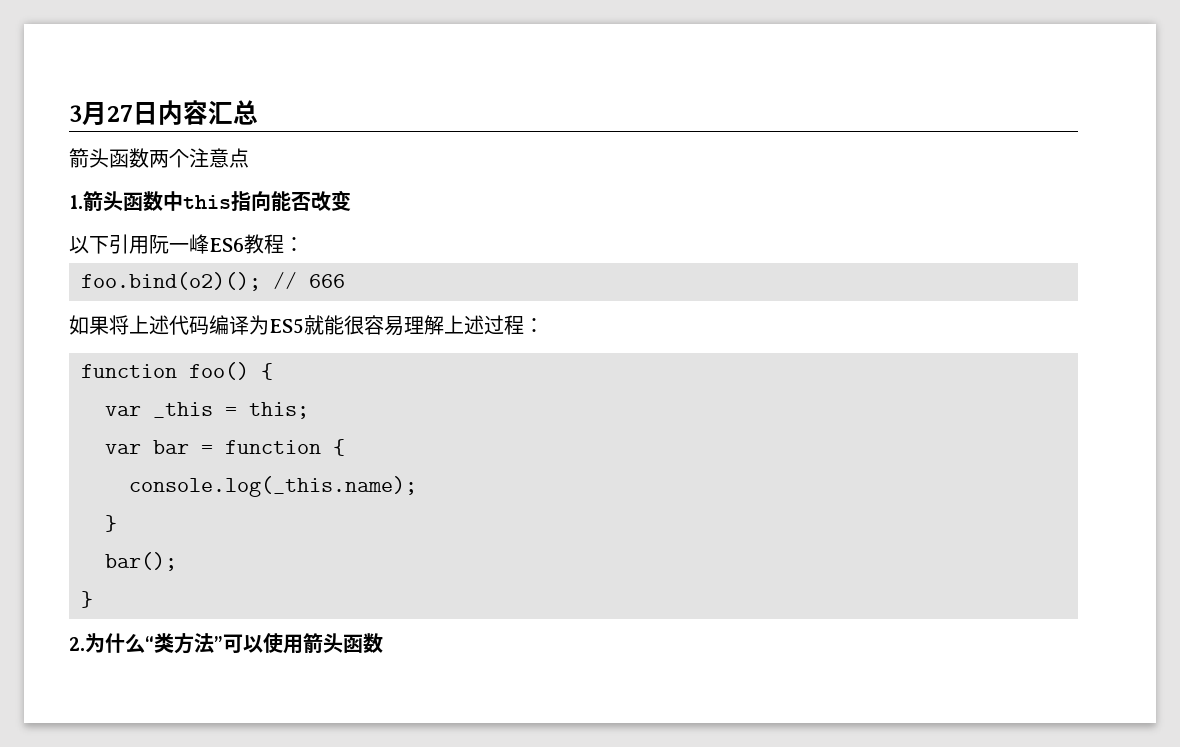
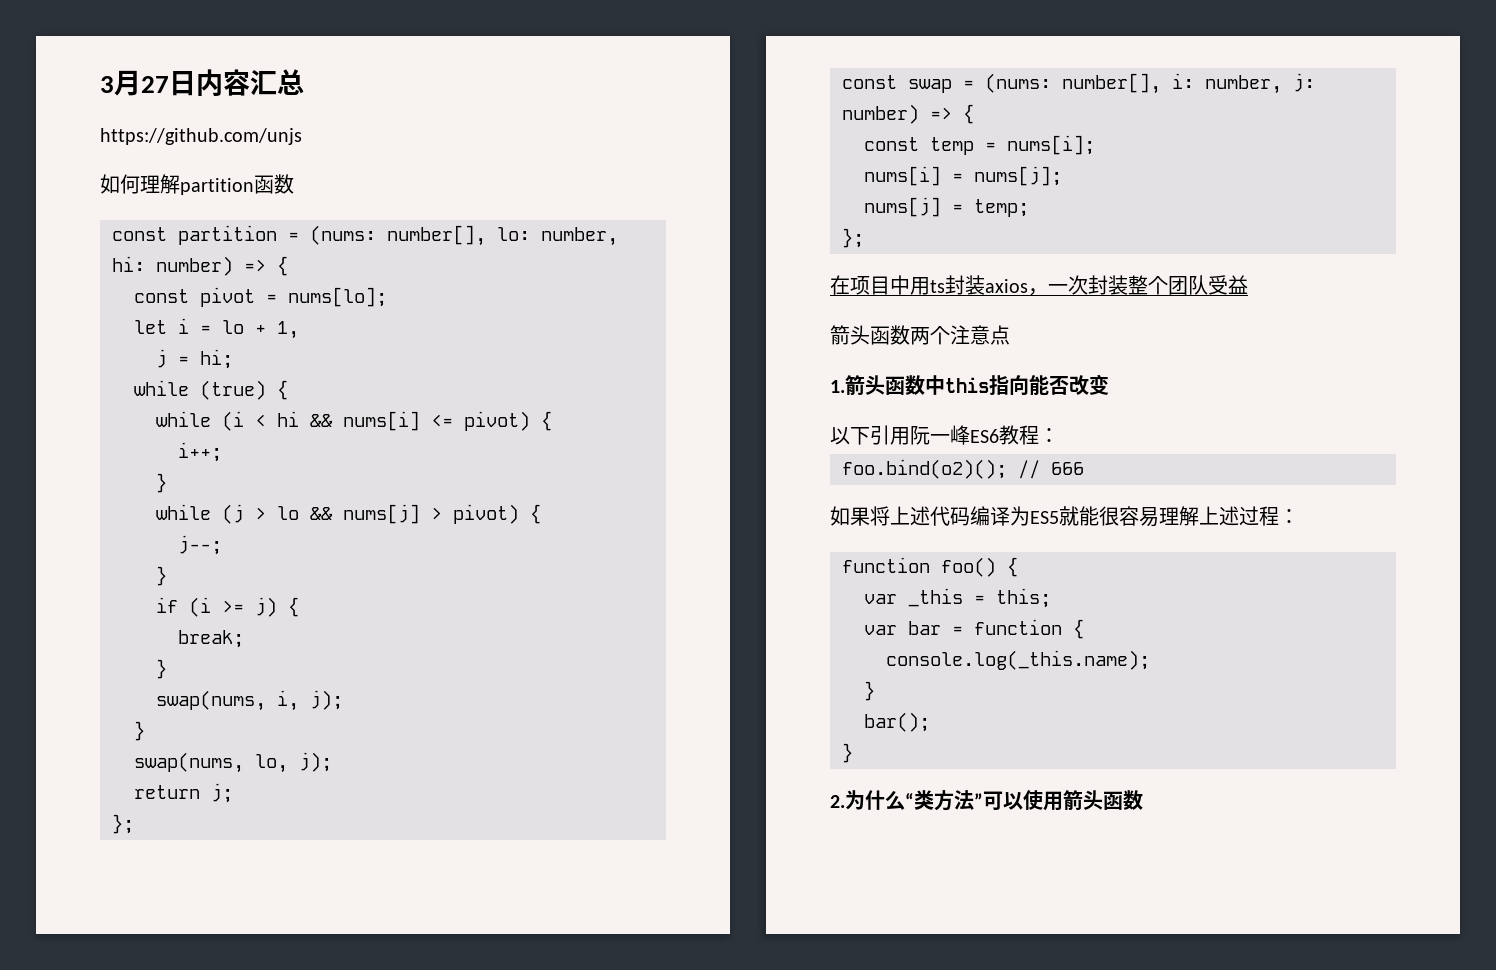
(258, 112) none -> [100,128,302,145] [100,174,294,195] [112,225,618,246] [112,256,288,276] [134,287,387,307] [134,318,299,339] [156,349,233,369] [134,380,288,400] [156,411,552,431] [178,442,222,462] [156,473,167,493] [156,504,541,524] [178,535,222,555] [156,566,167,586] [156,597,299,617] [178,630,244,648] [156,659,167,679] [156,690,343,711] [134,721,145,741] [134,752,332,773] [134,783,233,803] [112,814,134,834] [842,73,1315,94] [842,104,974,124] [864,135,1095,155] [864,166,1062,186] [864,197,1029,217] [842,228,864,248] [830,275,1248,296] // https://github.com/unjs // 如何理解partition函数 // const partition = (nums: number[], lo: number, hi: number) => { // const pivot = nums[lo]; // let i = lo + 1, // j = hi; // while (true) { // while (i < hi && nums[i] <= pivot) { // i++; // } // while (j > lo && nums[j] > pivot) { // j--; // } // if (i >= j) { // break; // } // swap(nums, i, j); // } // swap(nums, lo, j); // return j; // }; // const swap = (nums: number[], i: number, j: number) => { // const temp = nums[i]; // nums[i] = nums[j]; // nums[j] = temp; // }; // 在项目中用ts封装axios，一次封装整个团队受益

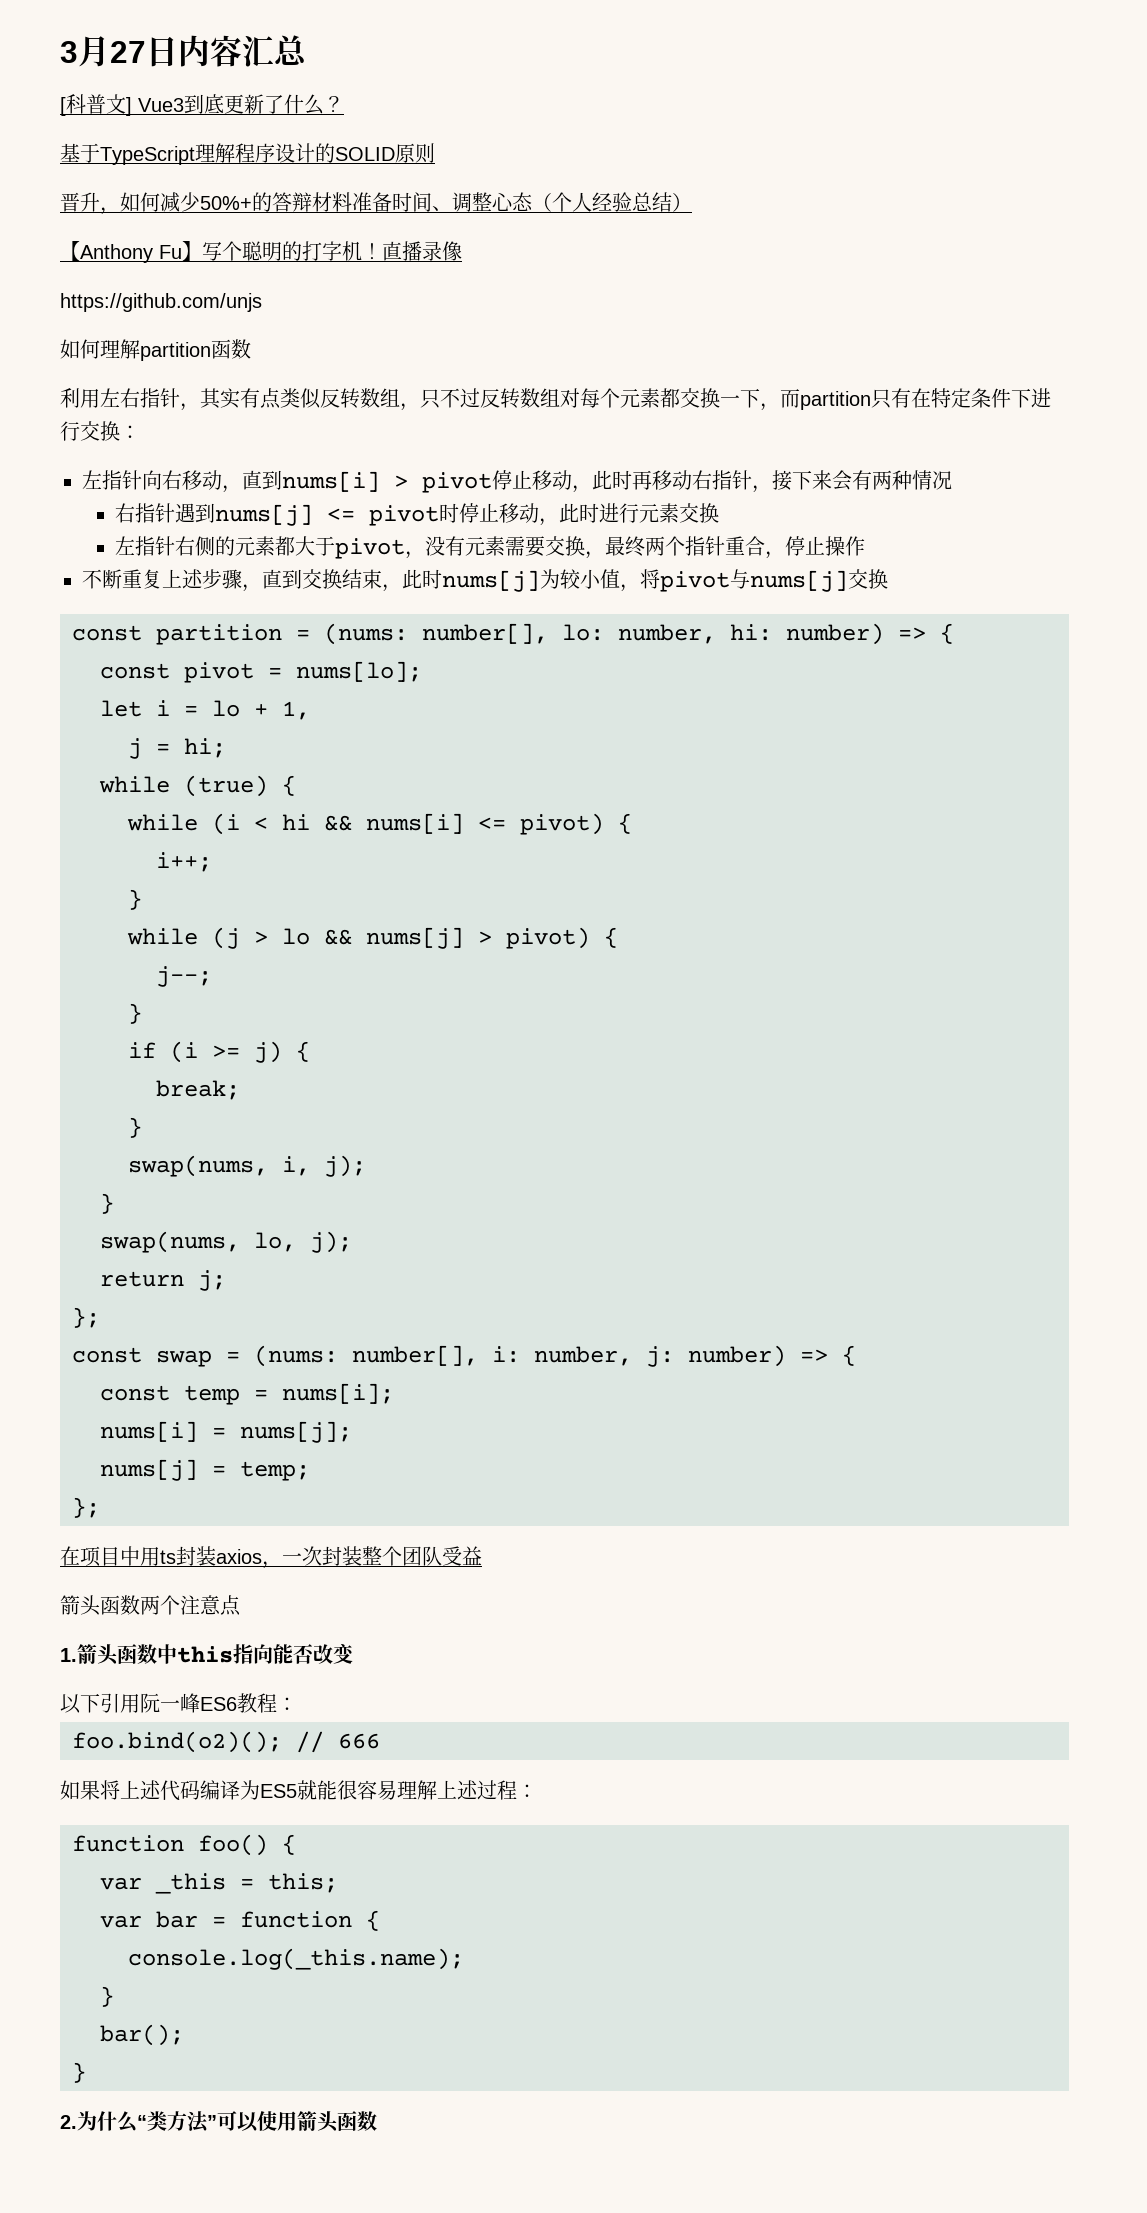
(304, 82) none -> [60,94,344,116] [60,143,435,165] [60,192,692,215] [60,241,462,263] // [科普文] Vue3到底更新了什么？ // 基于TypeScript理解程序设计的SOLID原则 // 晋升，如何减少50%+的答辩材料准备时间、调整心态（个人经验总结） // 【Anthony Fu】写个聪明的打字机！直播录像
(294, 184) none -> [60,388,1051,411] [60,421,140,441] [82,470,952,493] [114,503,719,526] [114,536,865,559] [82,569,888,592] // 利用左右指针，其实有点类似反转数组，只不过反转数组对每个元素都交换一下，而partition只有在特定条件下进行交换： // 左指针向右移动，直到nums[i] > pivot停止移动，此时再移动右指针，接下来会有两种情况 // 右指针遇到nums[j] <= pivot时停止移动，此时进行元素交换 // 左指针右侧的元素都大于pivot，没有元素需要交换，最终两个指针重合，停止操作 // 不断重复上述步骤，直到交换结束，此时nums[j]为较小值，将pivot与nums[j]交换

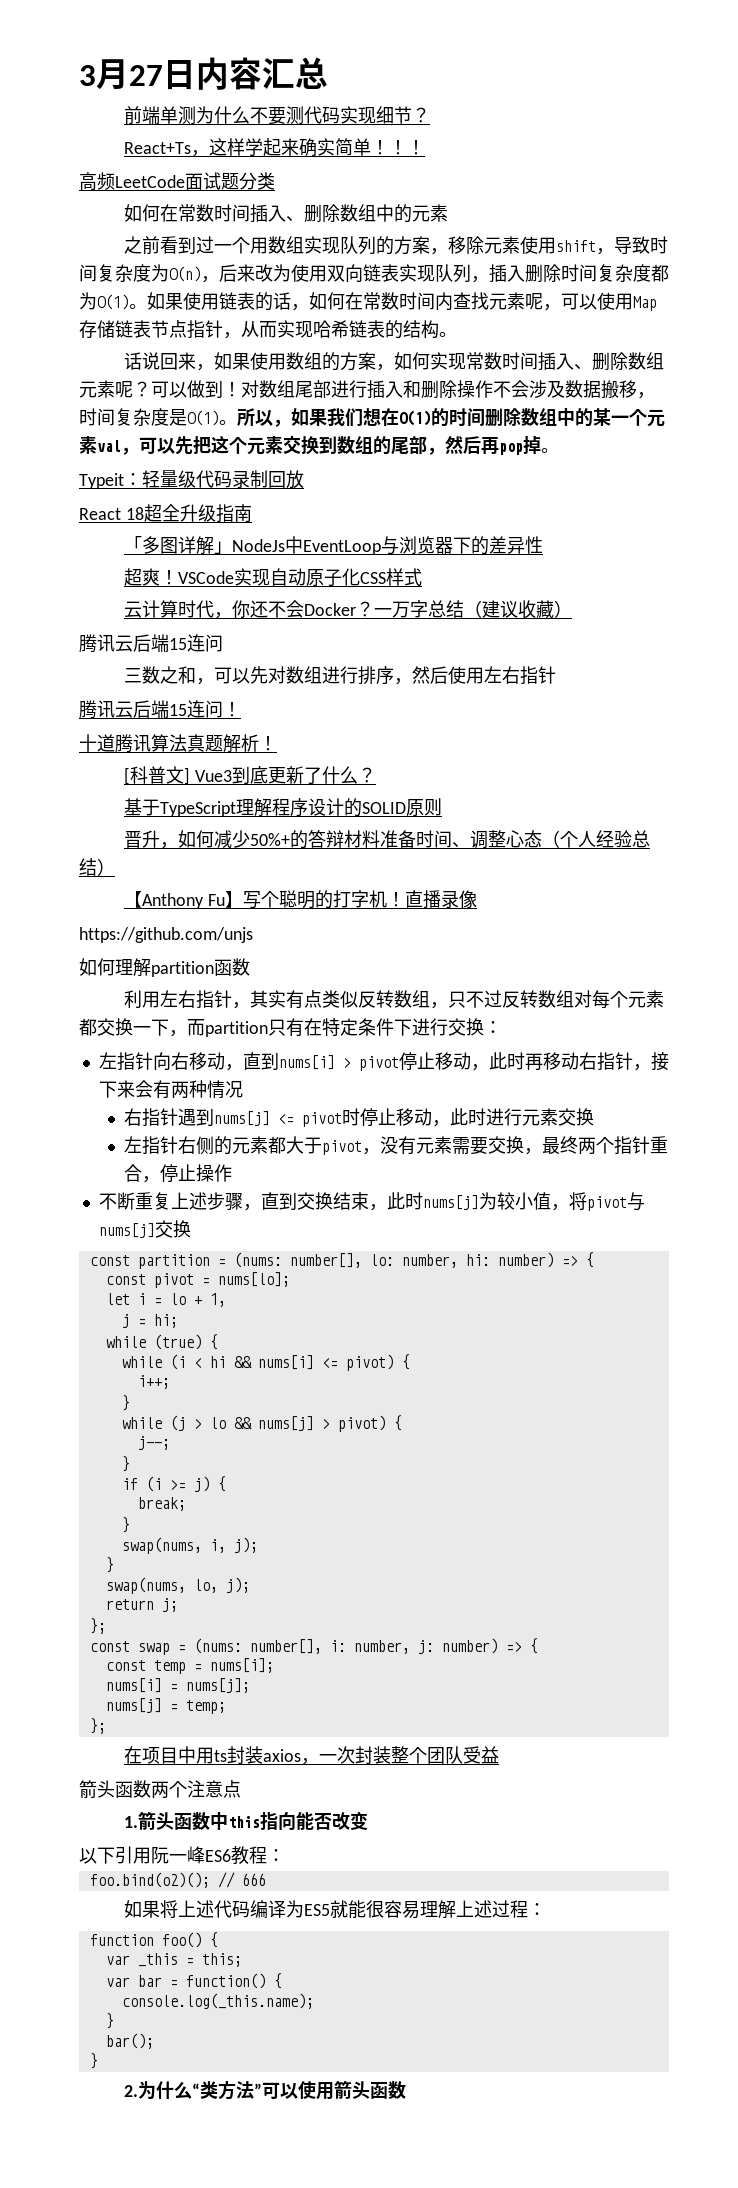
(307, 50) none -> [123,106,430,125] [123,138,425,157] [79,172,275,191] [123,204,448,223] [123,236,668,255] [79,264,669,283] [79,292,657,311] [79,320,457,339] [123,352,664,371] [79,380,655,399] [79,408,665,427] [79,435,559,455] [79,470,304,489] [79,504,252,523] [123,536,543,555] [123,568,422,587] [123,600,572,619] [79,634,223,653] [123,666,556,685] [79,700,241,719] [79,734,277,753] // 前端单测为什么不要测代码实现细节？ // React+Ts，这样学起来确实简单！！！ // 高频LeetCode面试题分类 // 如何在常数时间插入、删除数组中的元素 // 之前看到过一个用数组实现队列的方案，移除元素使用shift，导致时间复杂度为O(n)，后来改为使用双向链表实现队列，插入删除时间复杂度都为O(1)。如果使用链表的话，如何在常数时间内查找元素呢，可以使用Map存储链表节点指针，从而实现哈希链表的结构。 // 话说回来，如果使用数组的方案，如何实现常数时间插入、删除数组元素呢？可以做到！对数组尾部进行插入和删除操作不会涉及数据搬移，时间复杂度是O(1)。所以，如果我们想在O(1)的时间删除数组中的某一个元素val，可以先把这个元素交换到数组的尾部，然后再pop掉。 // Typeit：轻量级代码录制回放 // React 18超全升级指南 // 「多图详解」NodeJs中EventLoop与浏览器下的差异性 // 超爽！VSCode实现自动原子化CSS样式 // 云计算时代，你还不会Docker？一万字总结（建议收藏） // 腾讯云后端15连问 // 三数之和，可以先对数组进行排序，然后使用左右指针 // 腾讯云后端15连问！ // 十道腾讯算法真题解析！
[240,1911,352,1928] function -> [185,1973,266,1989] function()

